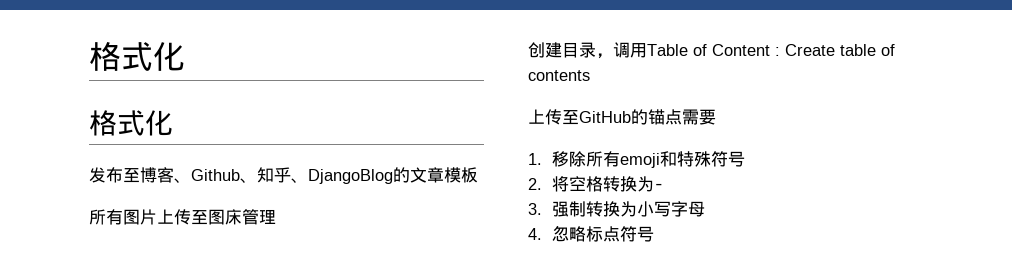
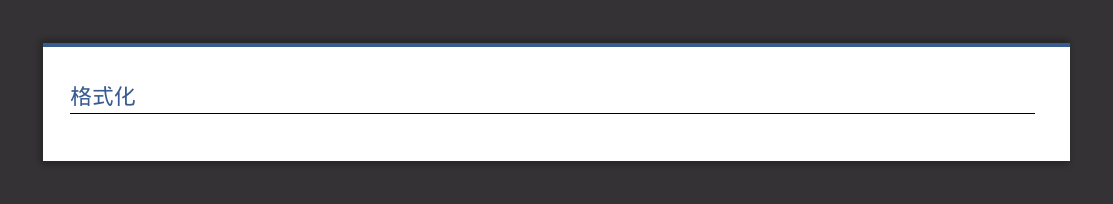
[89,42,185,71] [89,110,173,136] [89,167,478,184] [89,209,276,225] [528,42,895,59] [528,70,590,81] [528,109,716,125] [528,151,745,168] [528,176,664,192] [528,201,705,217] [528,225,654,242] 格式化 // 格式化 // 发布至博客、Github、知乎、DjangoBlog的文章模板 // 所有图片上传至图床管理 // 创建目录，调用Table of Content : Create table of contents // 上传至GitHub的锚点需要 // 1.移除所有emoji和特殊符号 // 2.将空格转换为- // 3.强制转换为小写字母 // 4.忽略标点符号 -> [70,86,136,106] 格式化

